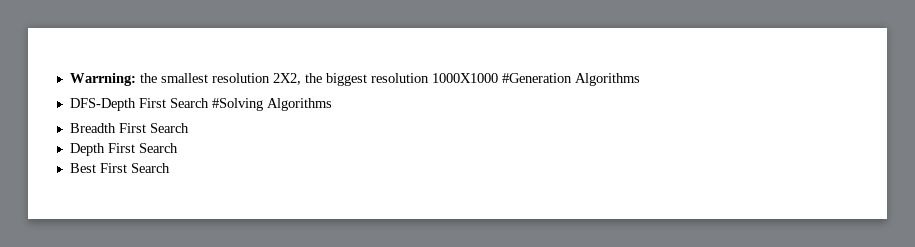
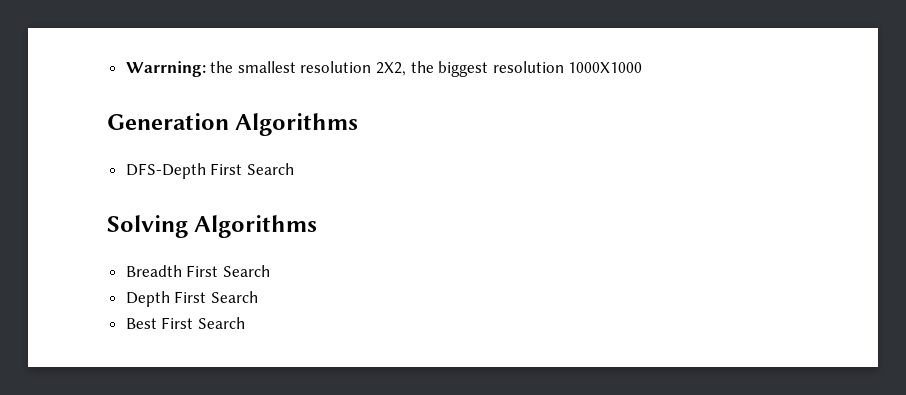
[501,73,572,83] #Generation -> [107,113,229,130] // Generation
[211,98,263,111] #Solving -> [107,215,188,238] // Solving

